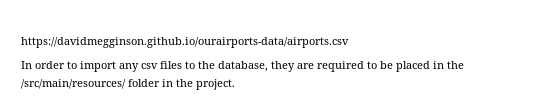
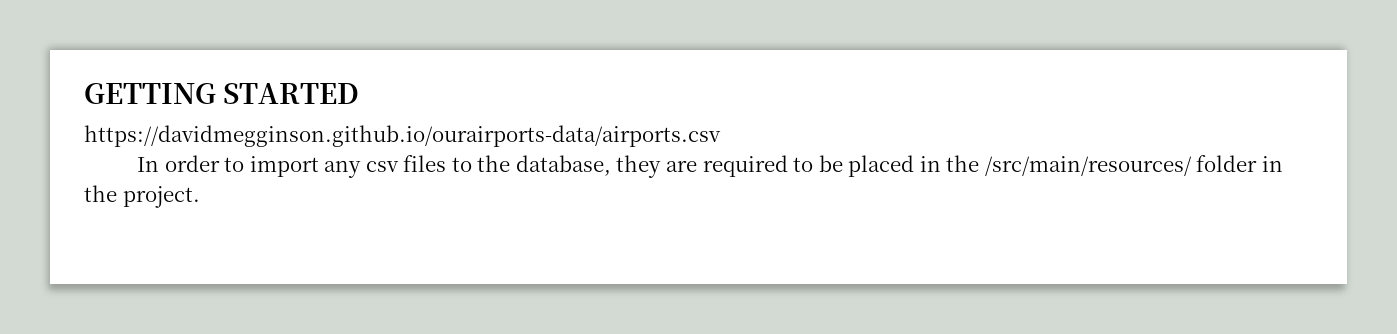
(21, 42) none -> [84,83,360,104] GETTING STARTED //

